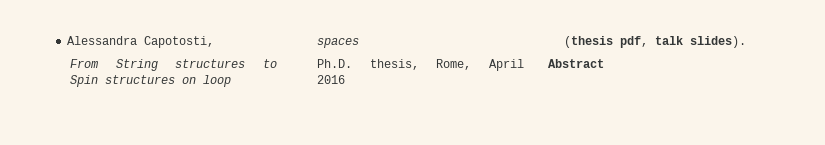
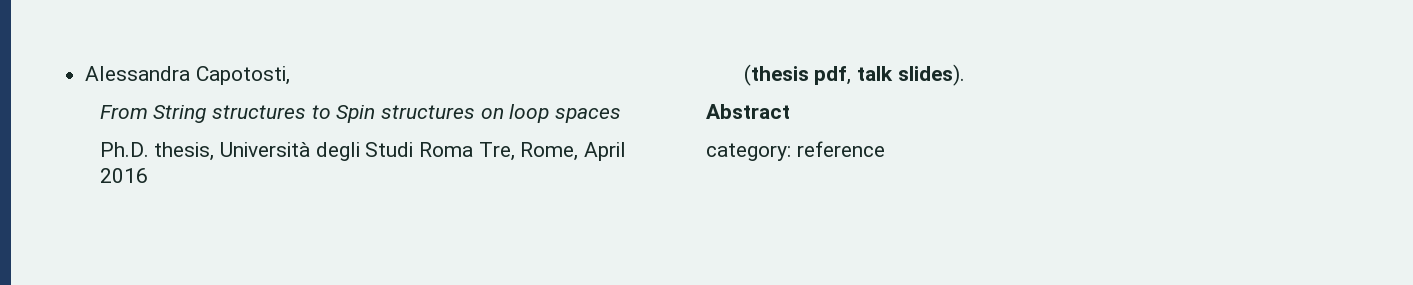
(419, 64) none -> [219,142,515,161] Università degli Studi Roma Tre,
(604, 63) none -> [706,141,885,161] // category: reference

